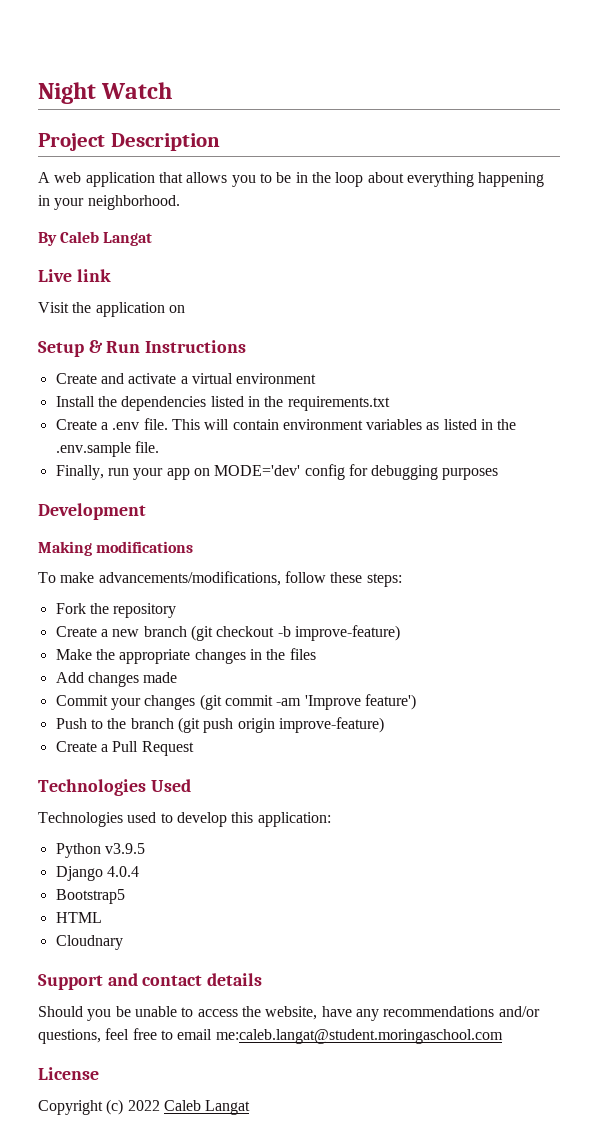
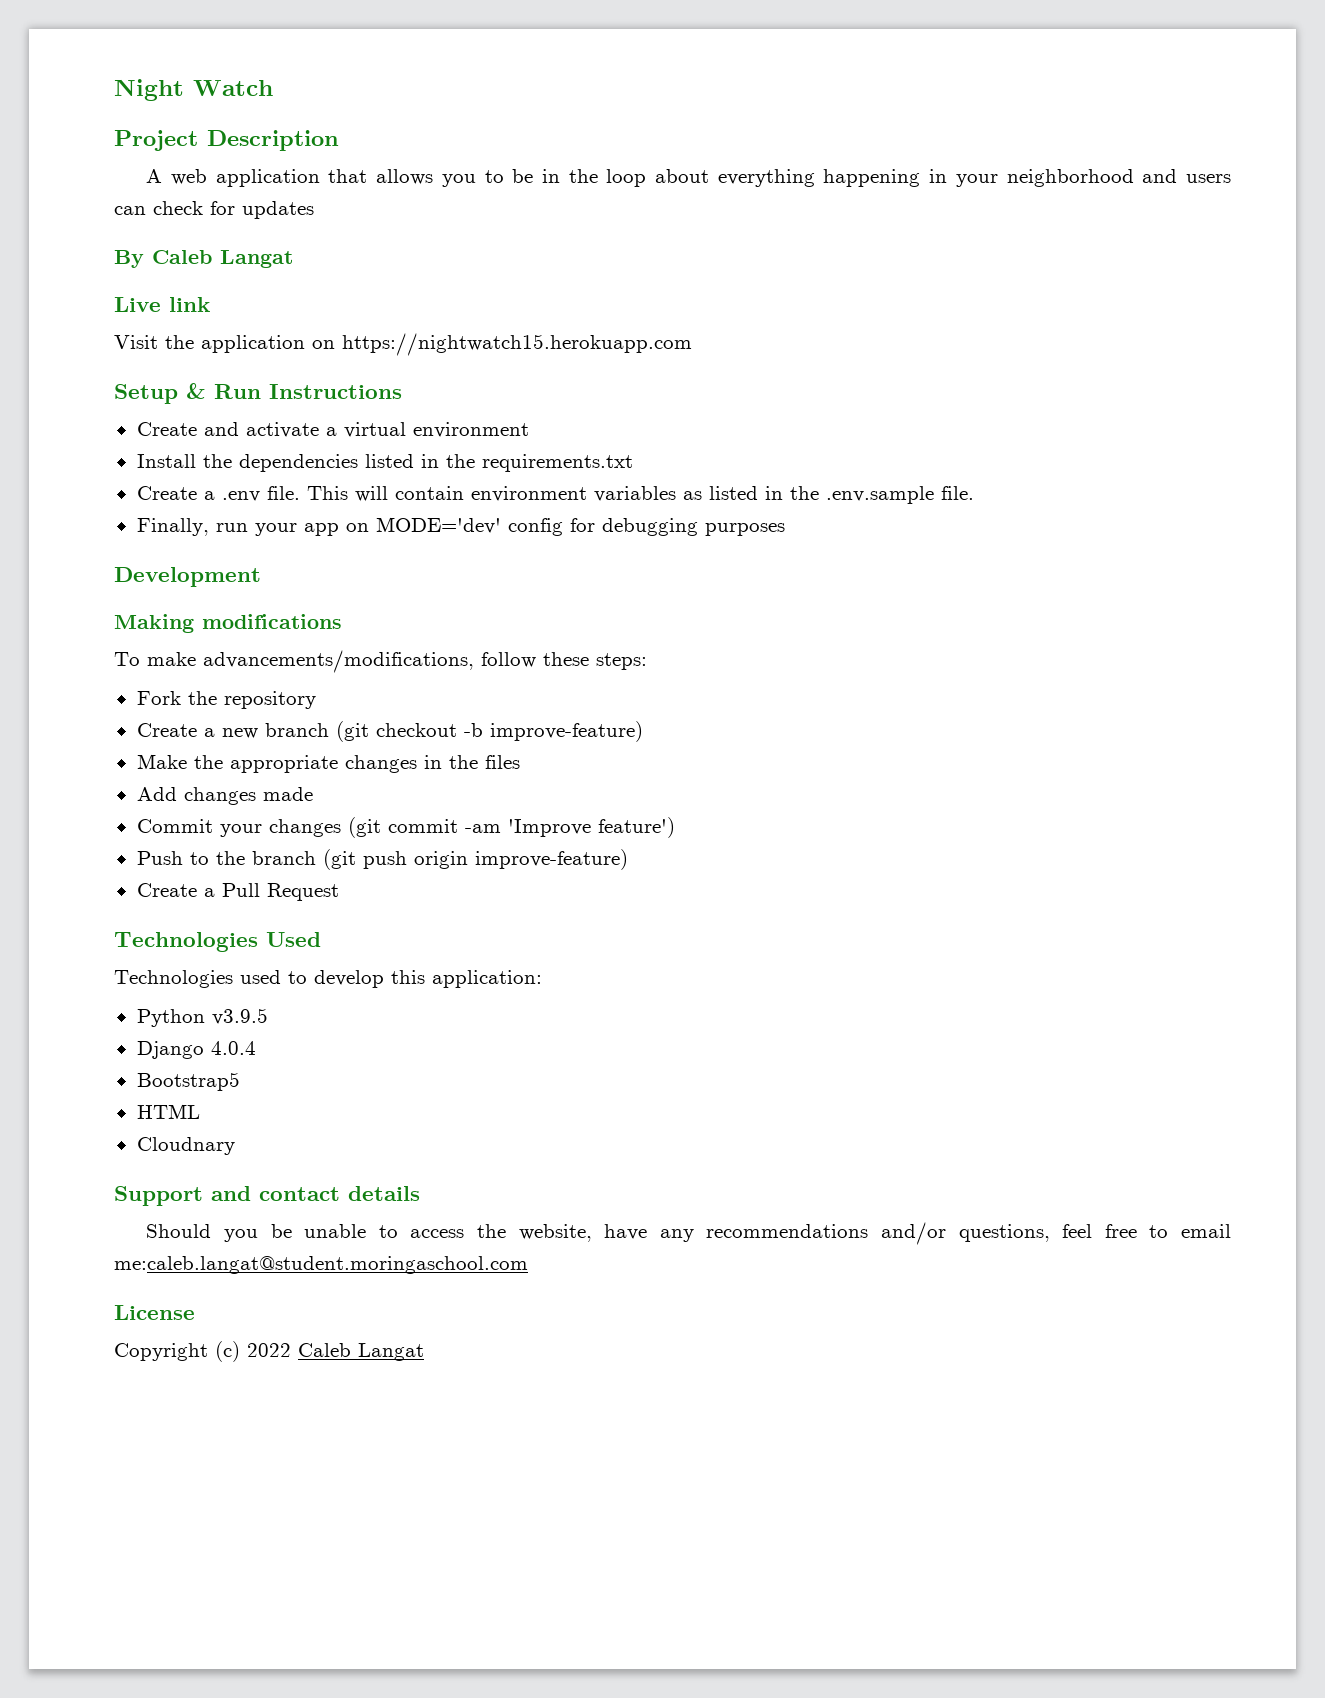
[87,195,180,210] neighborhood. -> [1006,169,1232,187] [114,201,314,219] neighborhood and users can check for updates
(185, 309) none -> [342,333,692,356] https://nightwatch15.herokuapp.com

